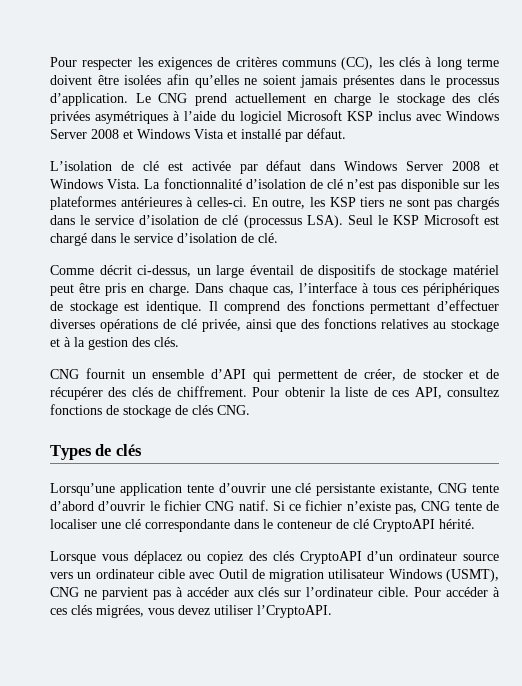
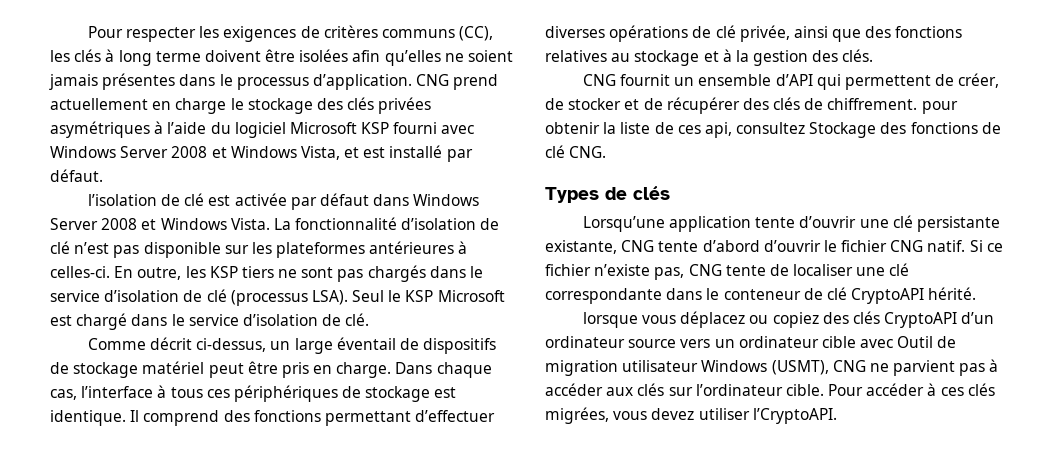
[135,93,151,103] Le -> (412, 82) none
[378,111,411,121] inclus -> [393,122,438,134] fourni
[194,129,237,139] Vista et -> [300,146,386,160] Vista, et est
[50,161,112,171] L’isolation -> [87,194,157,206] l’isolation
[252,387,280,397] Pour -> [921,101,958,114] pour
[414,387,500,399] [50,404,213,418] API, consultez fonctions de stockage de clés -> [704,122,1001,138] [545,145,565,158] api, consultez Stockage des fonctions de clé
[50,551,96,564] Lorsque -> [582,312,638,328] lorsque

